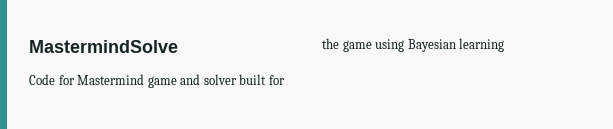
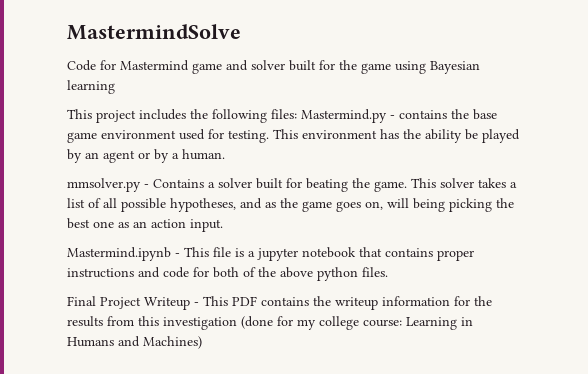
(505, 45) none -> [67,109,497,123] [67,129,520,143] [67,149,225,163] [67,178,517,192] [67,198,514,212] [67,218,223,232] [67,247,474,261] [67,267,388,281] [67,296,492,310] [67,316,473,330] [67,336,202,349] // This project includes the following files: Mastermind.py - contains the base game environment used for testing. This environment has the ability be played by an agent or by a human. // mmsolver.py - Contains a solver built for beating the game. This solver takes a list of all possible hypotheses, and as the game goes on, will being picking the best one as an action input. // Mastermind.ipynb - This file is a jupyter notebook that contains proper instructions and code for both of the above python files. // Final Project Writeup - This PDF contains the writeup information for the results from this investigation (done for my college course: Learning in Humans and Machines)

